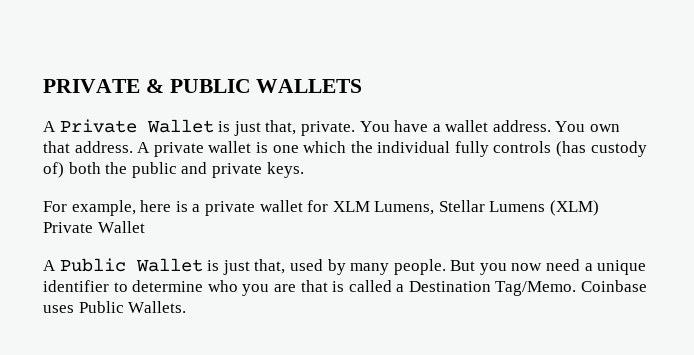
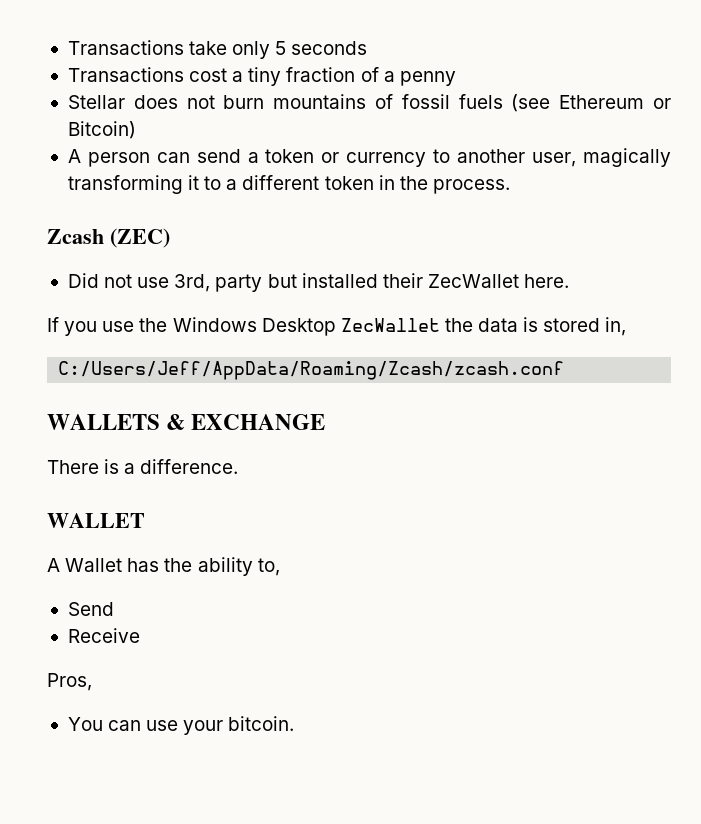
[43,79,363,93] [43,119,621,136] [43,141,647,157] [43,162,304,178] [43,200,600,216] [43,221,145,233] [43,258,647,275] [43,280,648,296] [43,301,187,313] PRIVATE & PUBLIC WALLETS // A Private Wallet is just that, private. You have a wallet address. You own that address. A private wallet is one which the individual fully controls (has custody of) both the public and private keys. // For example, here is a private wallet for XLM Lumens, Stellar Lumens (XLM) Private Wallet // A Public Wallet is just that, used by many people. But you now need a unique identifier to determine who you are that is called a Destination Tag/Memo. Coinbase uses Public Wallets. -> [67,40,368,59] [67,67,456,86] [67,94,672,112] [67,121,136,139] [67,148,672,167] [67,175,510,194] [47,228,170,248] [67,273,570,292] [47,317,627,336] [58,361,565,380] [47,414,326,430] [47,459,239,474] [47,513,145,528] [47,557,280,576] [67,602,114,616] [67,628,140,643] [47,673,92,691] [67,716,295,735] Transactions take only 5 seconds // Transactions cost a tiny fraction of a penny // Stellar does not burn mountains of fossil fuels (see Ethereum or Bitcoin) // A person can send a token or currency to another user, magically transforming it to a different token in the process. // Zcash (ZEC) // Did not use 3rd, party but installed their ZecWallet here. // If you use the Windows Desktop ZecWallet the data is stored in, // C:/Users/Jeff/AppData/Roaming/Zcash/zcash.conf // WALLETS & EXCHANGE // There is a difference. // WALLET // A Wallet has the ability to, // Send // Receive // Pros, // You can use your bitcoin.

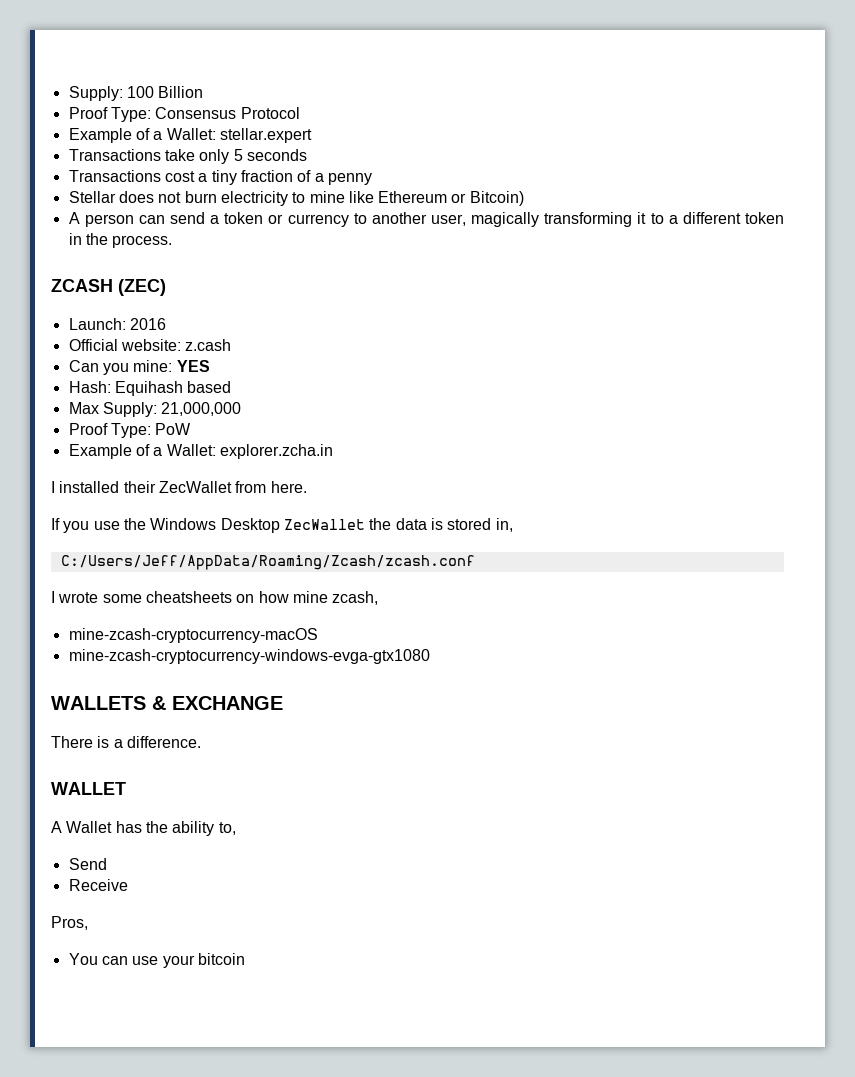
(67, 47) none -> [68,86,204,101] [68,107,300,122] [68,128,312,143] Supply: 100 Billion // Proof Type: Consensus Protocol // Example of a Wallet: stellar.expert //
[273,94,551,112] mountains of fossil fuels (see -> [220,191,374,206] electricity to mine like
[47,229,104,244] Zcash -> [51,279,113,292] ZCASH
[67,273,297,292] Did not use 3rd, party but -> [68,318,166,330] [68,339,232,351] [68,360,210,375] [68,381,232,396] [68,402,242,417] [68,423,192,438] [68,444,333,459] [51,481,55,493] Launch: 2016 // Official website: z.cash // Can you mine: YES // Hash: Equihash based // Max Supply: 21,000,000 // Proof Type: PoW // Example of a Wallet: explorer.zcha.in // I
(519, 281) none -> [235,481,267,493] from
(565, 370) none -> [51,591,379,605] [68,628,318,643] [68,649,430,664] // I wrote some cheatsheets on how mine zcash, // mine-zcash-cryptocurrency-macOS // mine-zcash-cryptocurrency-windows-evga-gtx1080
[228,716,295,731] bitcoin. -> [197,953,245,965] bitcoin

